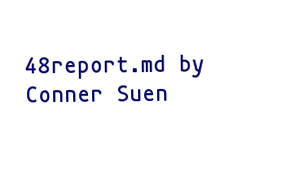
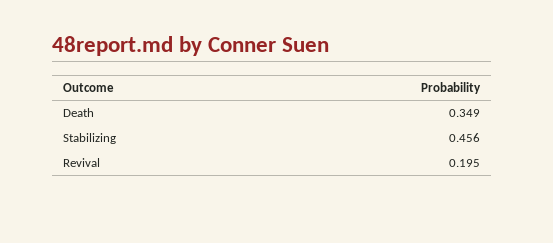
(169, 93) none -> [62,83,114,92] [421,82,482,94] [62,108,94,117] [449,109,481,117] [62,133,116,144] [449,133,481,142] [62,158,100,167] [449,159,481,167] // Outcome | Probability // Death | 0.349 // Stabilizing | 0.456 // Revival | 0.195

